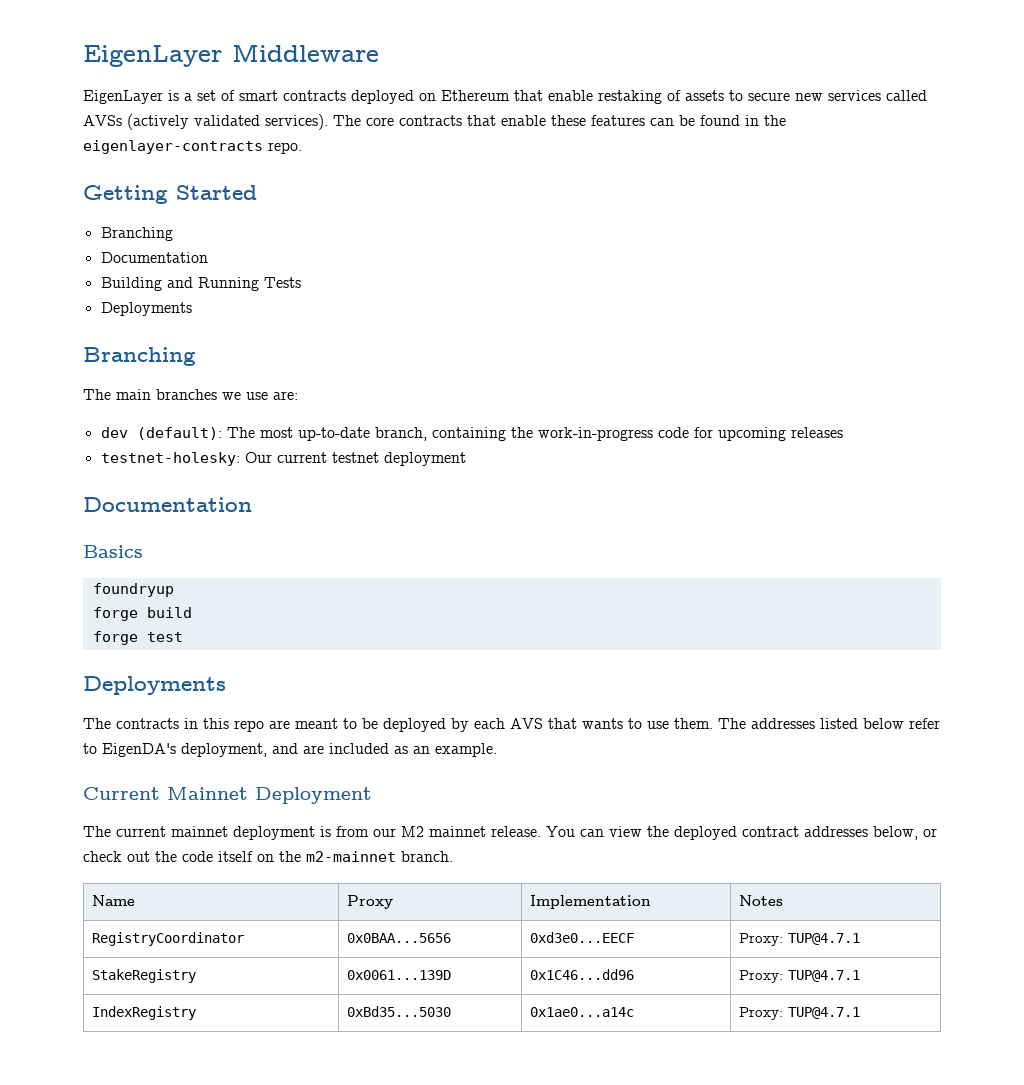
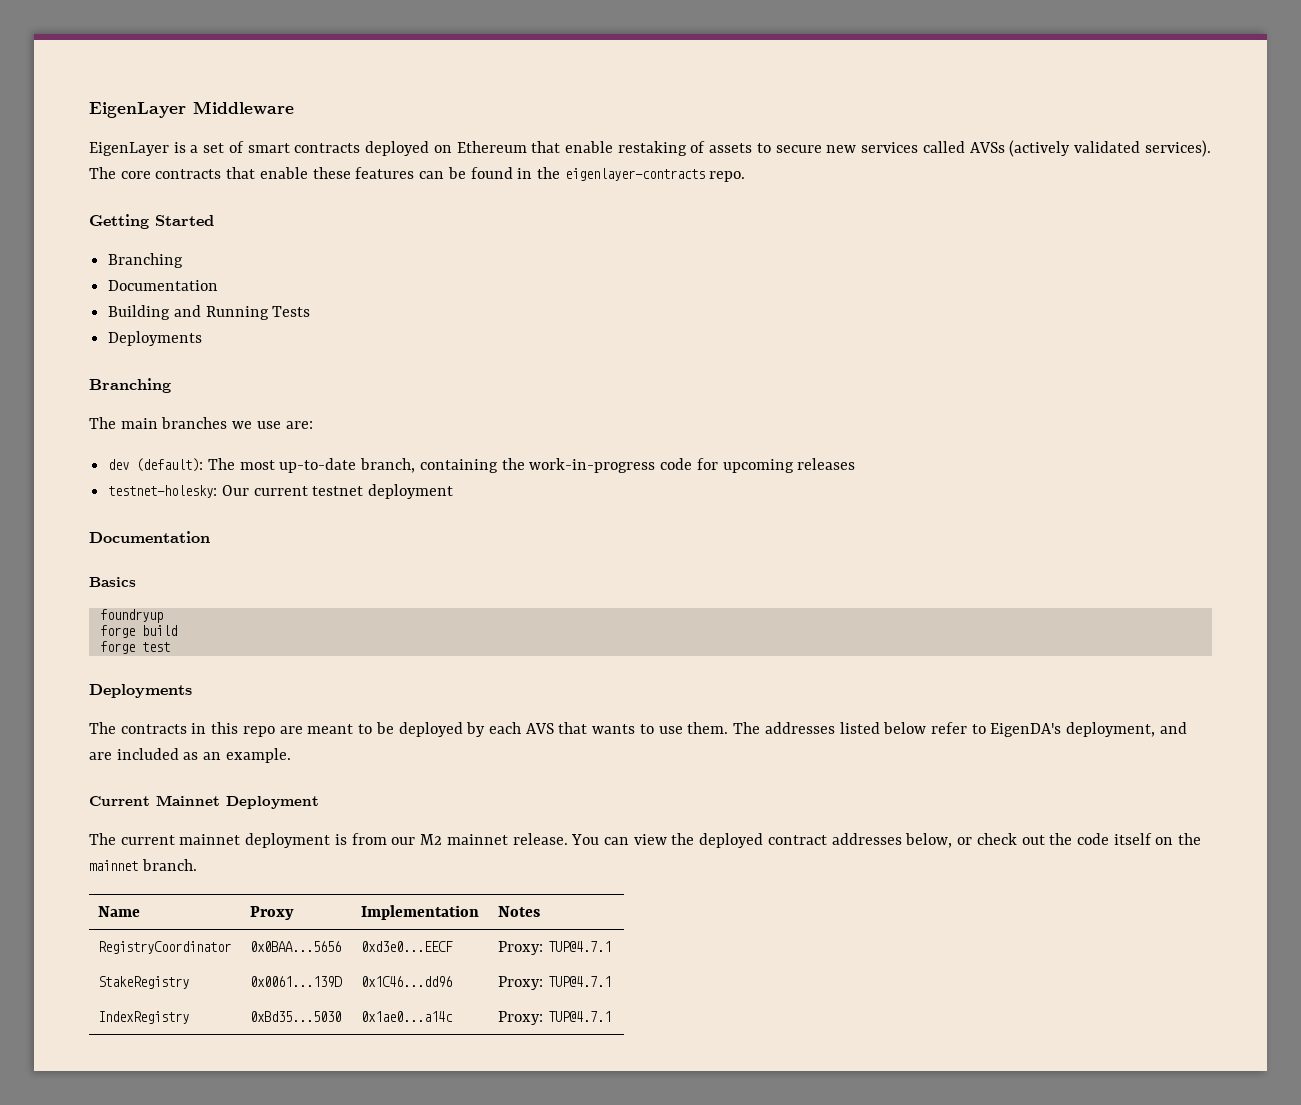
[306,851,396,862] m2-mainnet -> [89,860,138,871] mainnet

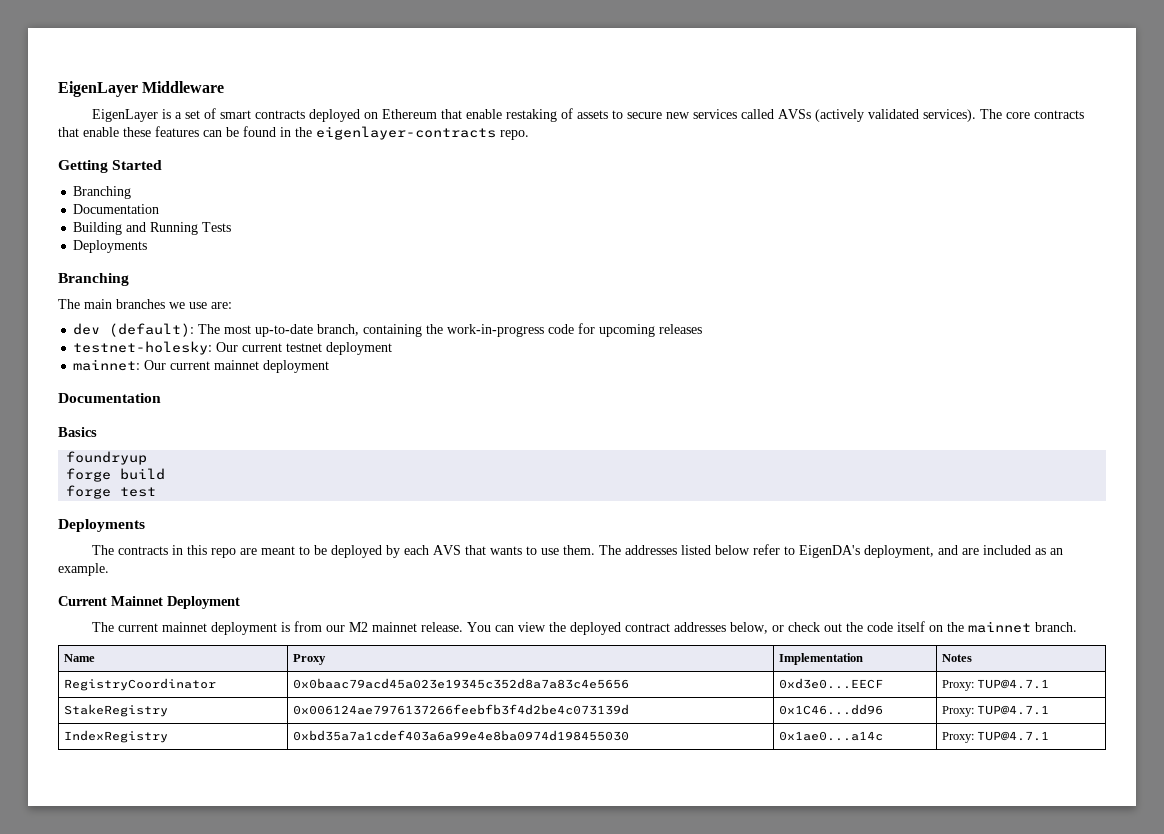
(454, 491) none -> [73,359,330,373] // mainnet: Our current mainnet deployment
[250,941,342,952] 0x0BAA...5656 -> [292,678,629,689] 0x0baac79acd45a023e19345c352d8a7a83c4e5656
[250,976,343,987] 0x0061...139D -> [292,704,629,715] 0x006124ae7976137266feebfb3f4d2be4c073139d
[250,1011,342,1022] 0xBd35...5030 -> [292,730,629,741] 0xbd35a7a1cdef403a6a99e4e8ba0974d198455030

